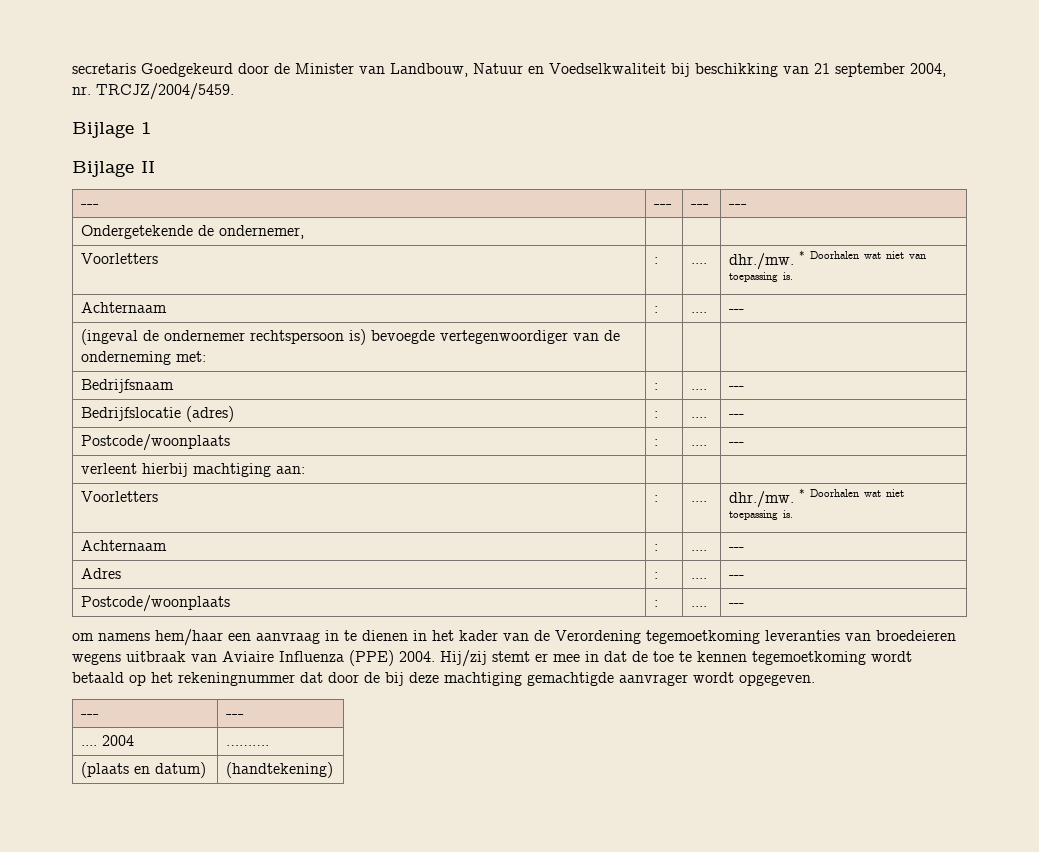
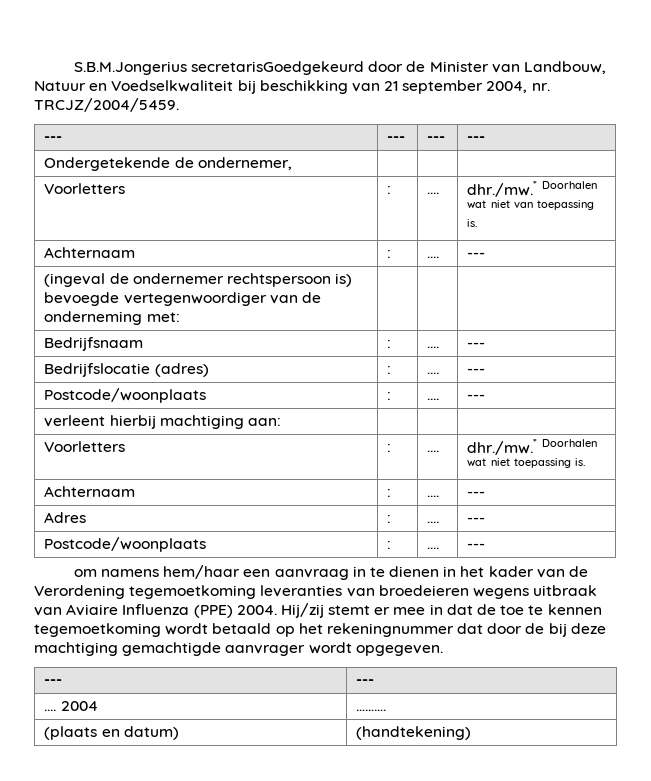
[72,63,233,77] secretaris Goedgekeurd -> [73,61,364,75] S.B.M.Jongerius secretarisGoedgekeurd
[72,122,151,138] [72,161,155,177] // Bijlage 1 // Bijlage II -> (179, 105) none
[729,250,806,270] dhr./mw. * -> [467,181,538,197] dhr./mw.*
[729,488,806,508] dhr./mw. * -> [467,439,538,455] dhr./mw.*

